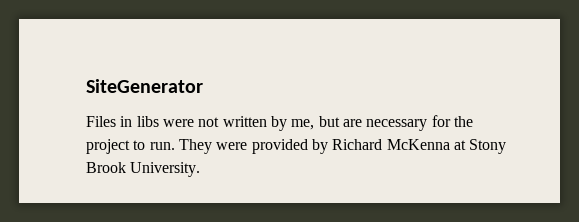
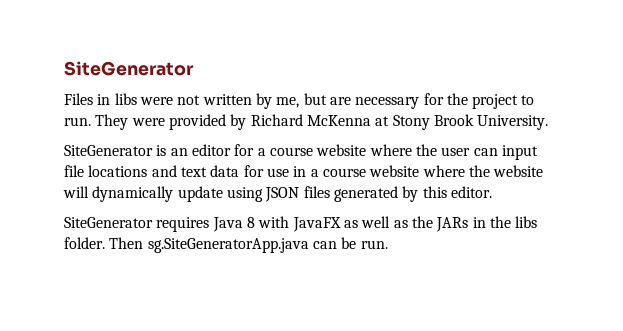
(201, 169) none -> [64,144,538,160] [64,165,544,177] [63,186,492,202] [64,216,538,232] [64,237,388,253] // SiteGenerator is an editor for a course website where the user can input file locations and text data for use in a course website where the website will dynamically update using JSON files generated by this editor. // SiteGenerator requires Java 8 with JavaFX as well as the JARs in the libs folder. Then sg.SiteGeneratorApp.java can be run.

